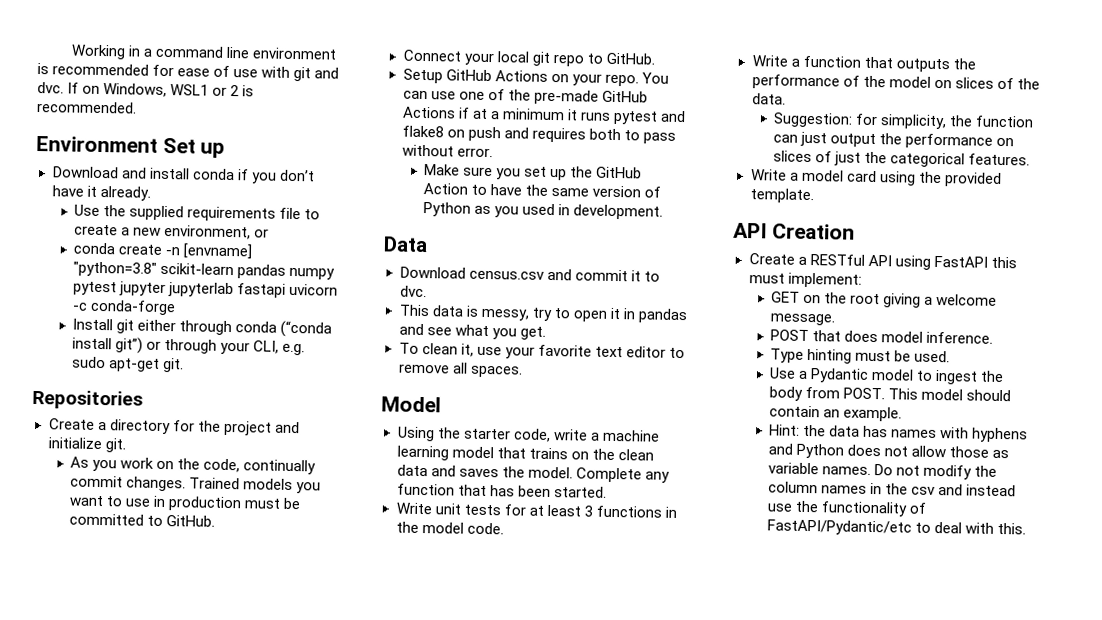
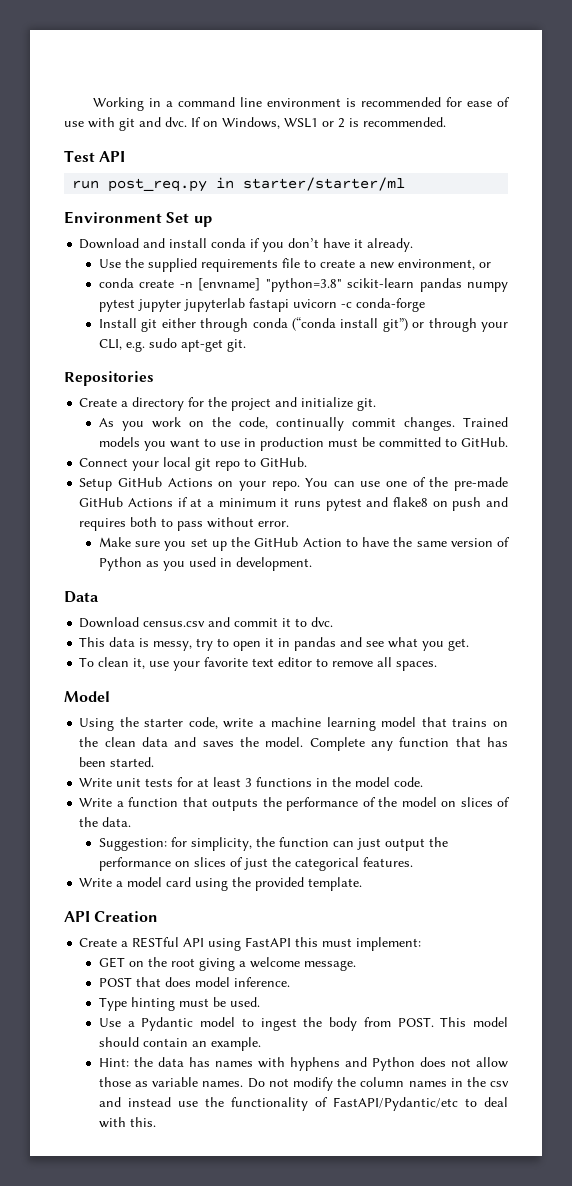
(137, 107) none -> [64,150,126,162] [72,177,406,192] // Test API // run post_req.py in starter/starter/ml

